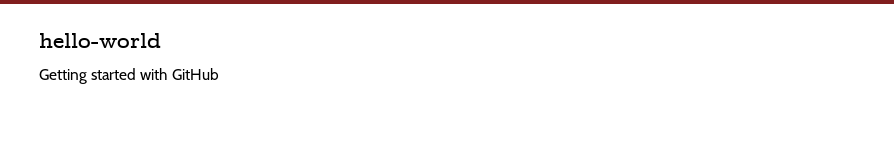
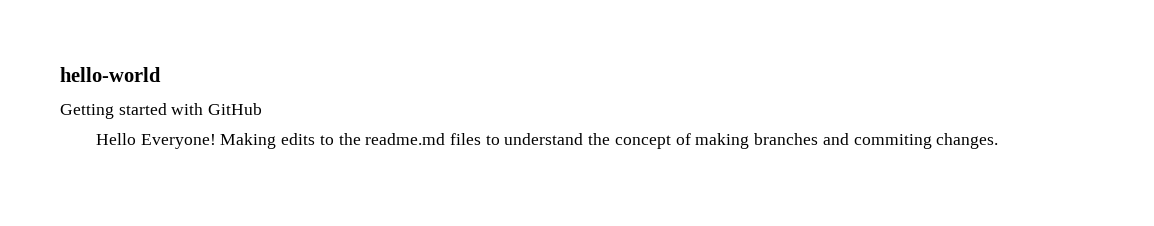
(219, 74) none -> [95,133,999,149] // Hello Everyone! Making edits to the readme.md files to understand the concept of making branches and commiting changes.

